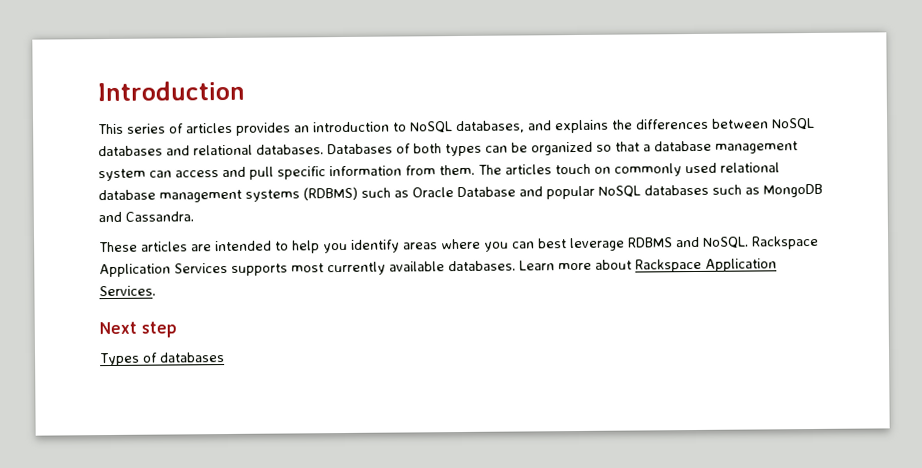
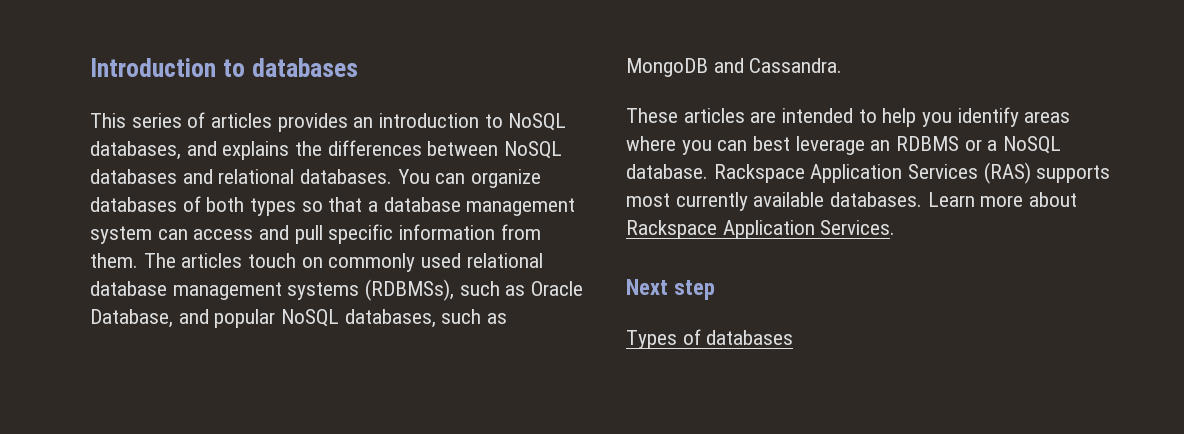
(245, 91) none -> [222,58,358,77] to databases
[327,141,593,157] Databases of both types can be organized -> [397,169,542,188] [90,196,297,216] You can organize databases of both types
[303,186,358,201] (RDBMS) -> [365,279,455,301] (RDBMSs),
[457,186,516,198] Database -> [90,309,173,328] Database,
[644,184,709,196] databases -> [344,309,436,328] databases,
[628,236,749,249] RDBMS and NoSQL. -> [870,136,1062,154] [626,164,708,179] an RDBMS or a NoSQL database.
(228, 268) none -> [983,162,1031,184] (RAS)

